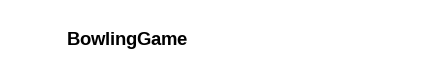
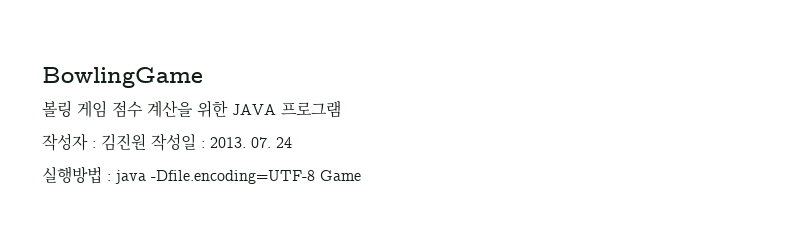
(187, 40) none -> [42,100,341,118] [42,133,292,151] [42,166,361,184] // 볼링 게임 점수 계산을 위한 JAVA 프로그램 // 작성자 : 김진원 작성일 : 2013. 07. 24 // 실행방법 : java -Dfile.encoding=UTF-8 Game

